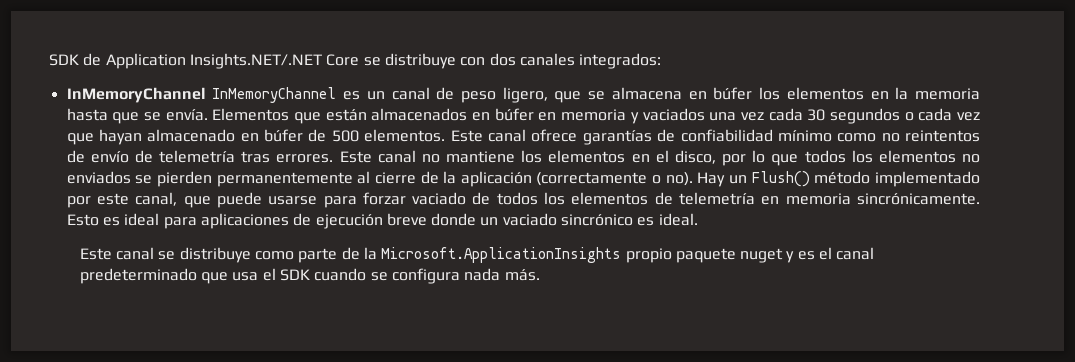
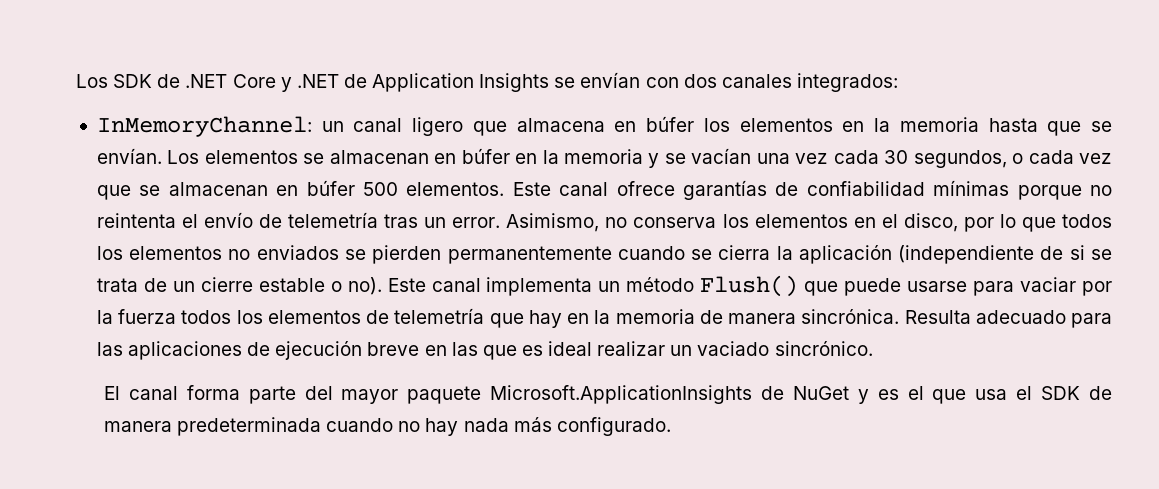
[49,53,662,69] [66,87,606,103] SDK de Application Insights.NET/.NET Core se distribuye con dos canales integrados: // InMemoryChannel InMemoryChannel es un canal de peso ligero, que se -> [76,72,898,92] [96,116,507,137] Los SDK de .NET Core y .NET de Application Insights se envían con dos canales integrados: // InMemoryChannel: un canal ligero que
[165,108,468,124] envía. Elementos que están almacenados -> [96,148,429,164] envían. Los elementos se almacenan
(557, 116) none -> [542,150,559,164] la
[642,108,705,121] vaciados -> [664,148,752,164] se vacían
[829,108,900,124] segundos -> [913,150,1007,168] segundos,
[98,129,327,145] hayan almacenado en búfer de -> [139,180,355,196] se almacenan en búfer
[777,130,980,142] [66,150,516,163] mínimo como no reintentos de envío de telemetría tras errores. Este canal no mantiene -> [933,180,1112,200] [96,212,717,232] mínimas porque no reintenta el envío de telemetría tras un error. Asimismo, no conserva
[357,171,980,187] [66,192,491,208] al cierre de la aplicación (correctamente o no). Hay un Flush() método implementado por este canal, que puede usarse para forzar vaciado de -> [617,245,1112,264] [96,275,1113,297] [96,309,177,324] cuando se cierra la aplicación (independiente de si se trata de un cierre estable o no). Este canal implementa un método Flush() que puede usarse para vaciar por la fuerza
[761,193,981,205] [66,213,698,229] [79,247,784,263] en memoria sincrónicamente. Esto es ideal para aplicaciones de ejecución breve donde un vaciado sincrónico es ideal. // Este canal se distribuye como parte de la Microsoft.ApplicationInsights propio paquete nuget -> [489,309,1112,328] [96,341,873,360] [103,385,849,404] que hay en la memoria de manera sincrónica. Resulta adecuado para las aplicaciones de ejecución breve en las que es ideal realizar un vaciado sincrónico. // El canal forma parte del mayor paquete Microsoft.ApplicationInsights de NuGet
[836,247,875,260] [79,268,197,284] canal predeterminado -> (924, 393) none
[314,268,540,284] cuando se configura nada más. -> [1088,386,1112,400] [103,417,671,436] de manera predeterminada cuando no hay nada más configurado.

